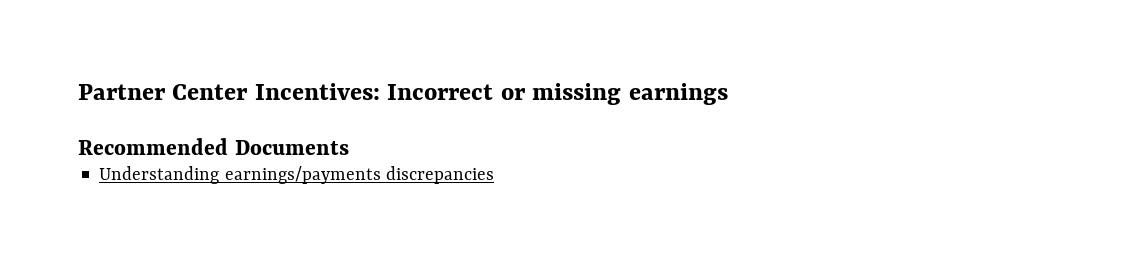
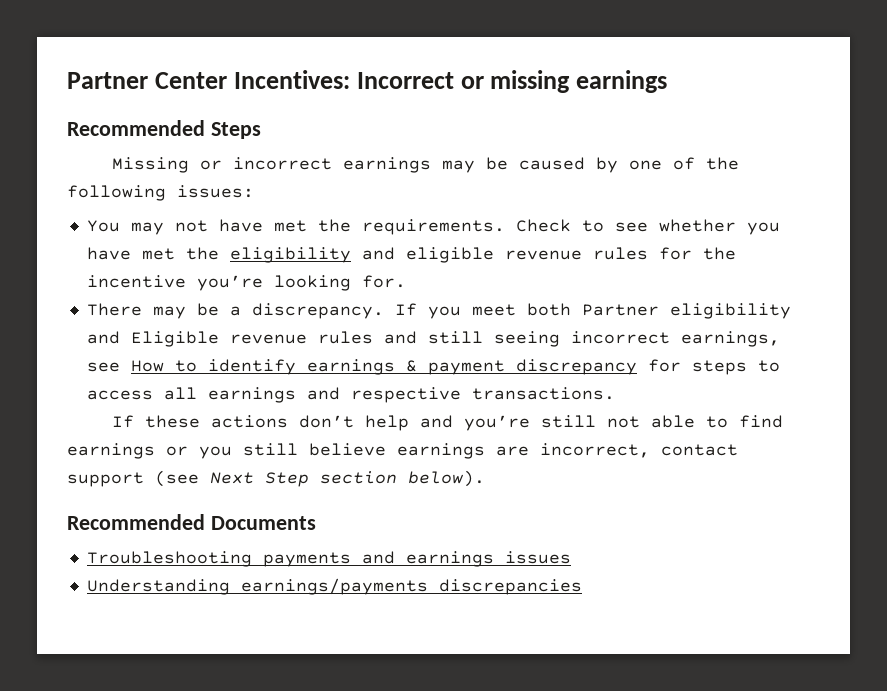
[234,140,349,155] Documents -> [210,122,261,139] [111,157,739,173] [67,185,254,201] [86,219,780,235] [86,247,736,263] [86,275,406,291] [86,303,791,319] [86,331,780,347] [86,359,780,375] [86,387,615,403] [111,415,783,431] [67,443,738,459] [67,470,485,487] [67,514,316,530] [86,551,571,567] Steps // Missing or incorrect earnings may be caused by one of the following issues: // You may not have met the requirements. Check to see whether you have met the eligibility and eligible revenue rules for the incentive you’re looking for. // There may be a discrepancy. If you meet both Partner eligibility and Eligible revenue rules and still seeing incorrect earnings, see How to identify earnings & payment discrepancy for steps to access all earnings and respective transactions. // If these actions don’t help and you’re still not able to find earnings or you still believe earnings are incorrect, contact support (see Next Step section below). // Recommended Documents // Troubleshooting payments and earnings issues

